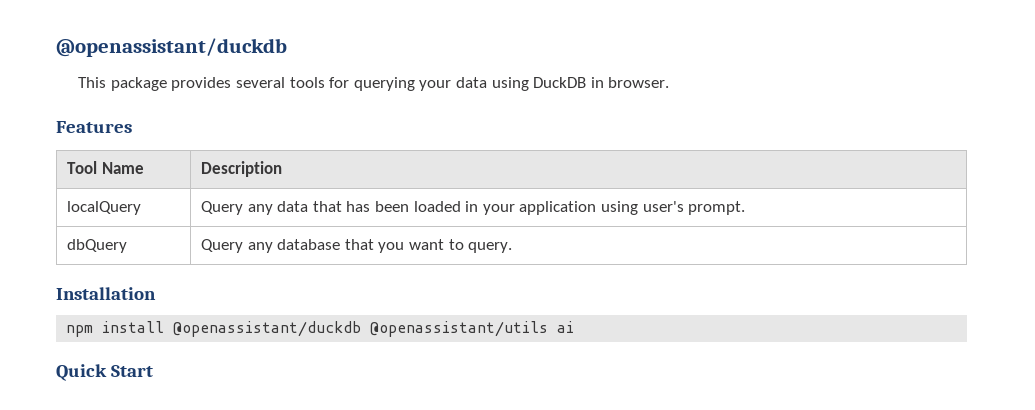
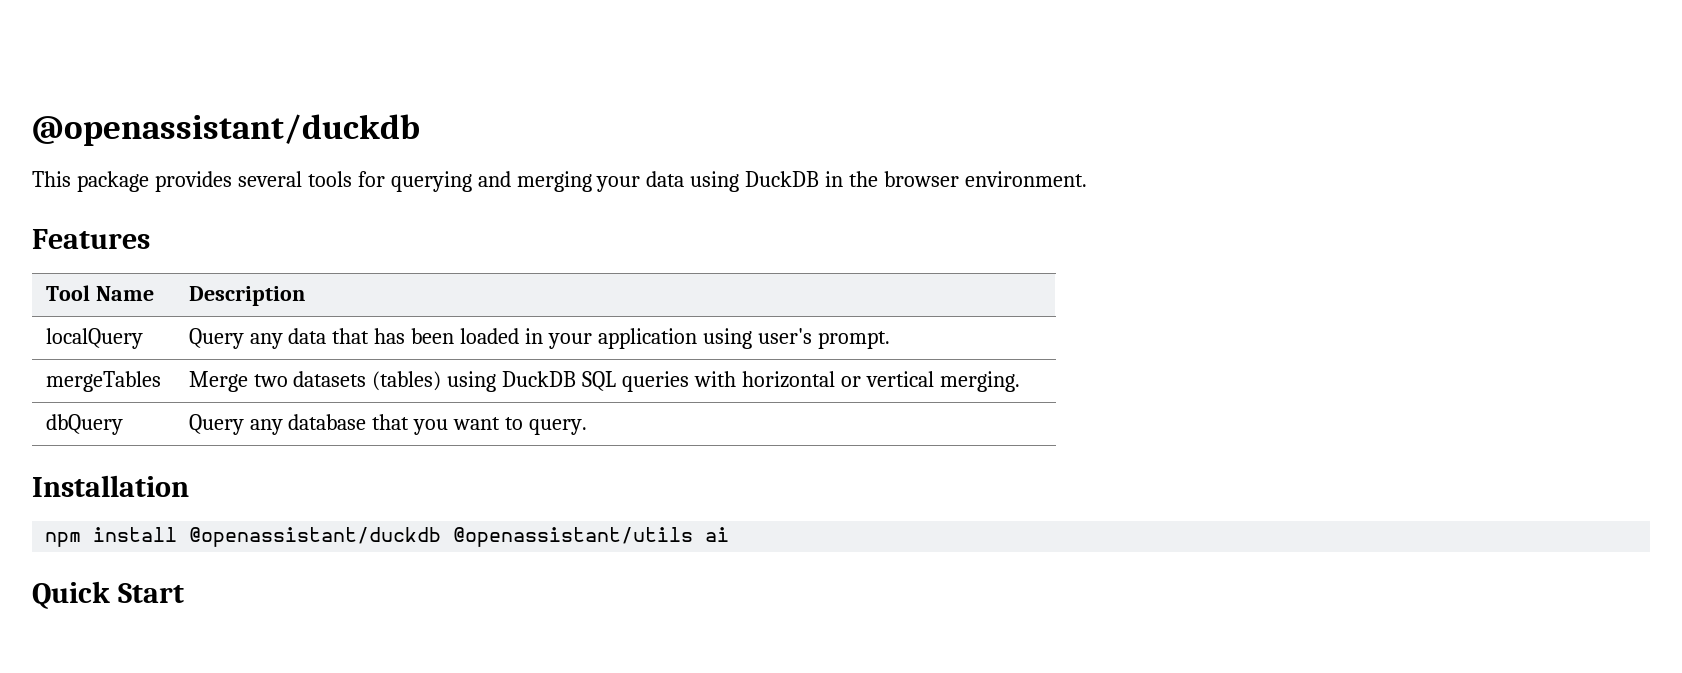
(415, 84) none -> [477,171,592,192] and merging
[608,77,670,88] browser. -> [849,171,1088,187] the browser environment.
(746, 208) none -> [45,371,161,392] [188,371,1020,392] // mergeTables | Merge two datasets (tables) using DuckDB SQL queries with horizontal or vertical merging.

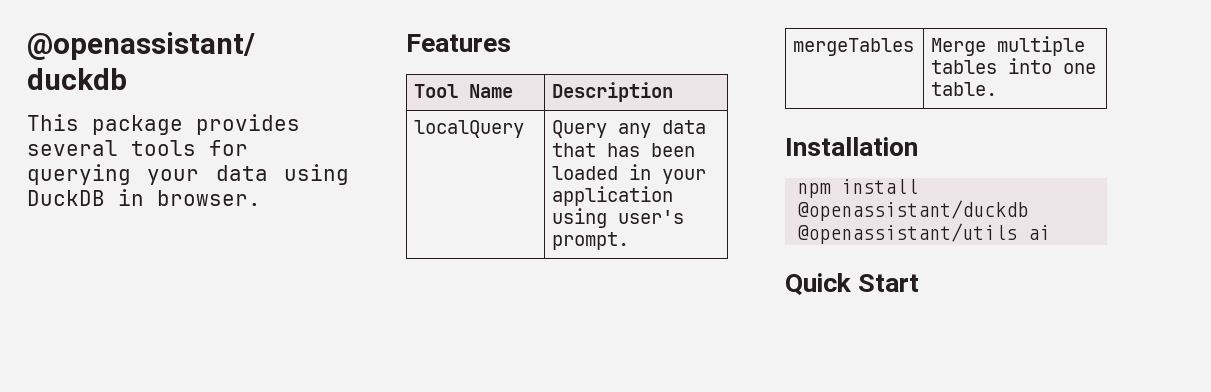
[477,171,592,192] and merging -> (131, 174) none
[849,171,1088,187] the browser environment. -> [157,190,261,206] browser.
[253,371,1020,392] [45,414,123,435] [188,414,588,435] two datasets (tables) using DuckDB SQL queries with horizontal or vertical merging. // dbQuery | Query any database that you want to query. -> [997,36,1086,56] [931,58,1097,74] [931,82,998,96] multiple tables into one table.

